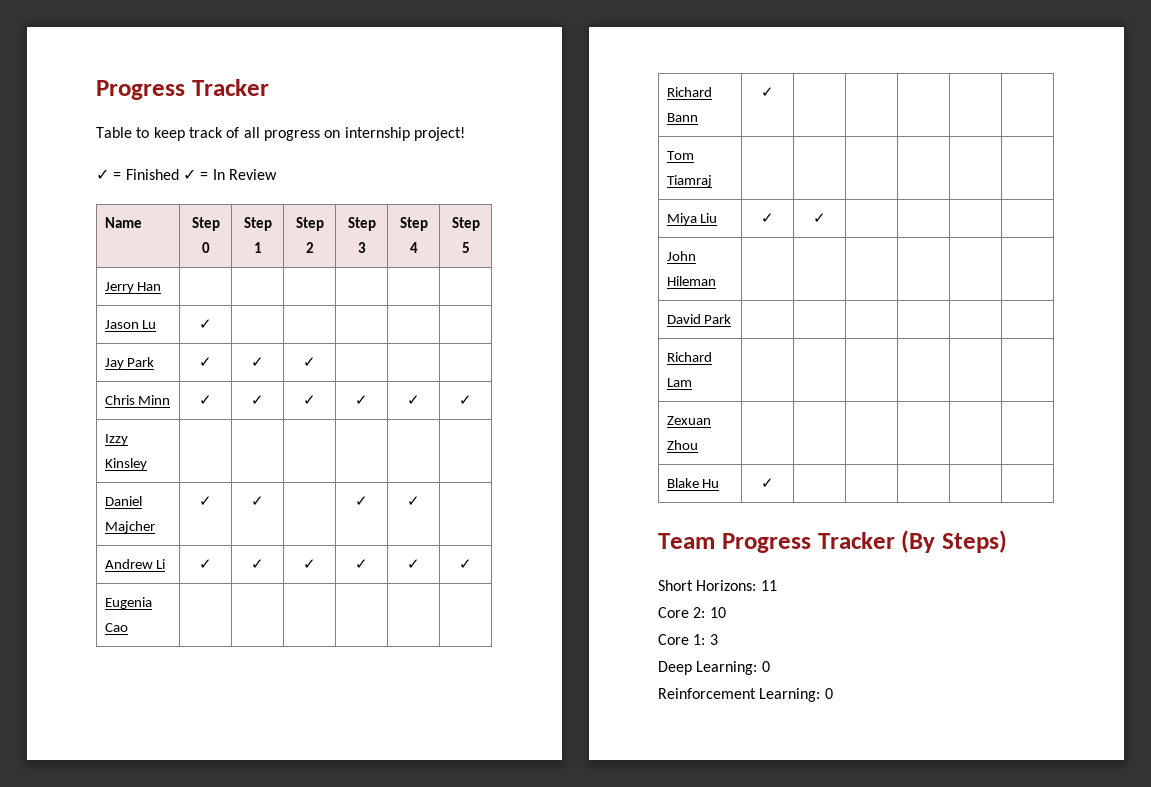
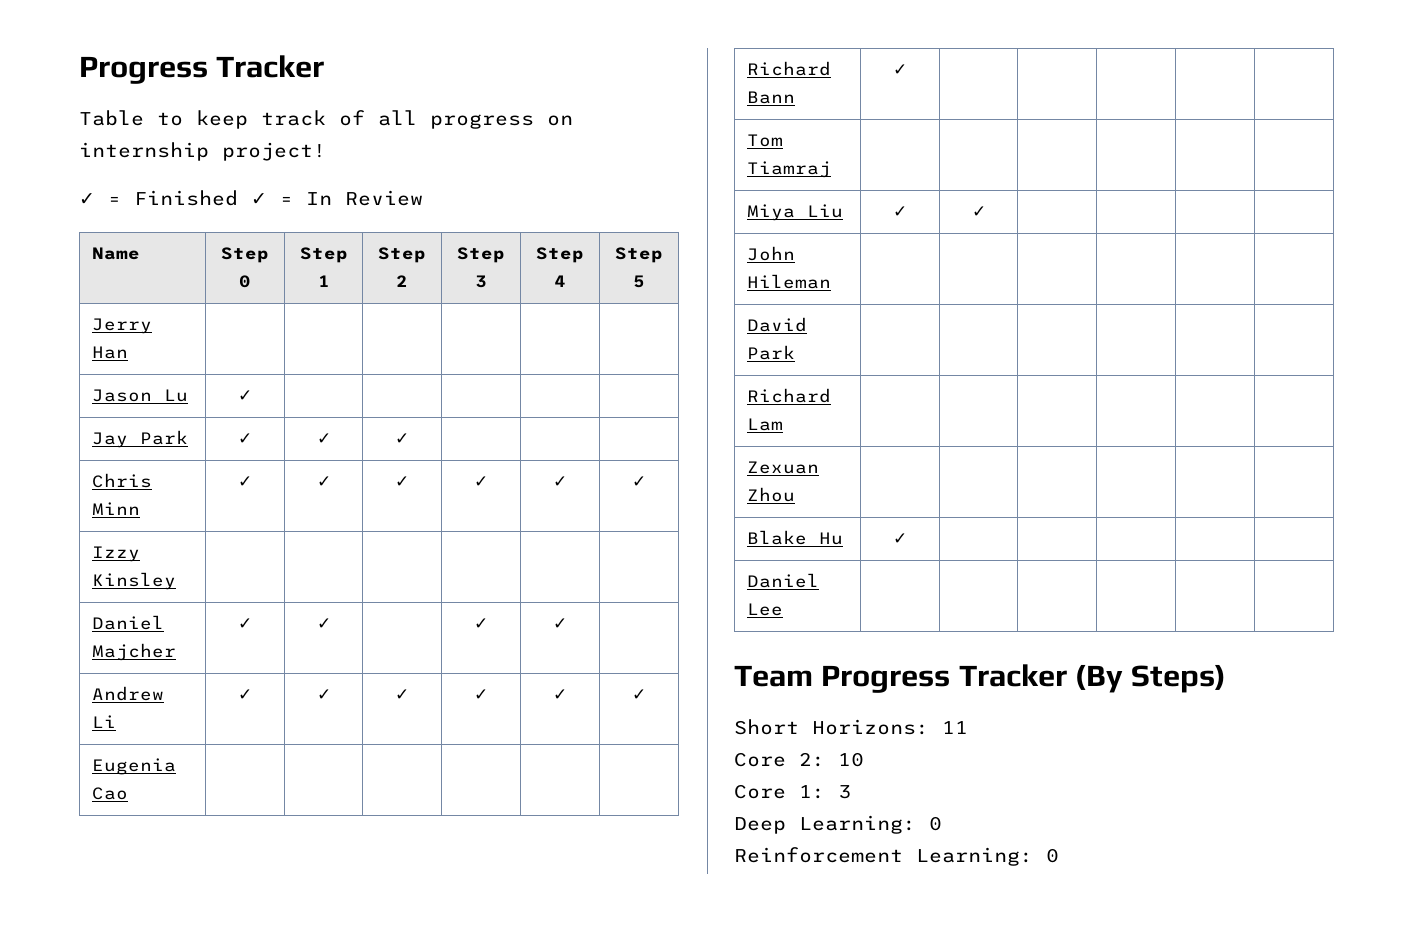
(774, 483) none -> [747,573,820,588] [747,603,784,616] // Daniel Lee | | | | | |

